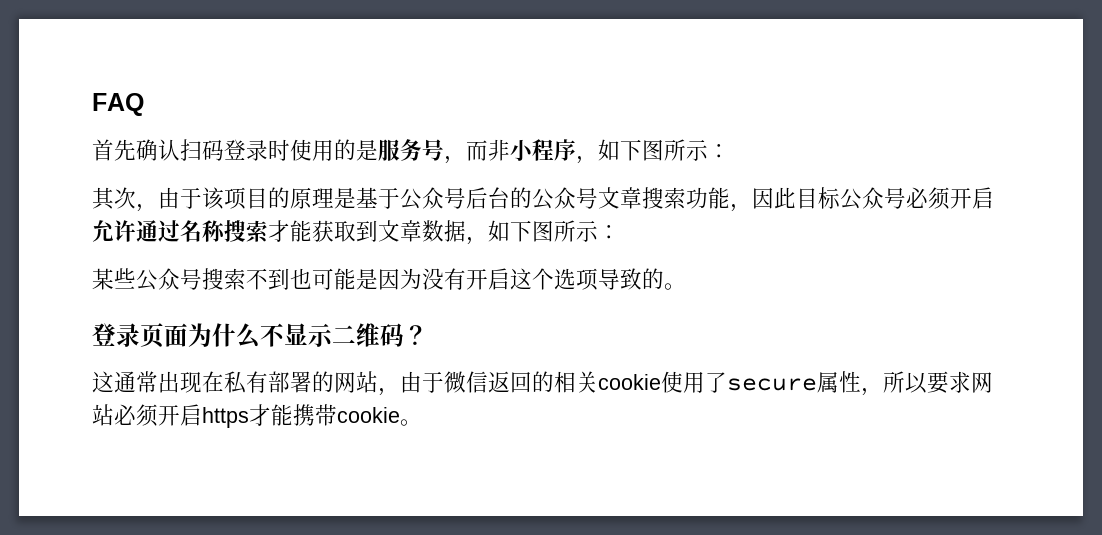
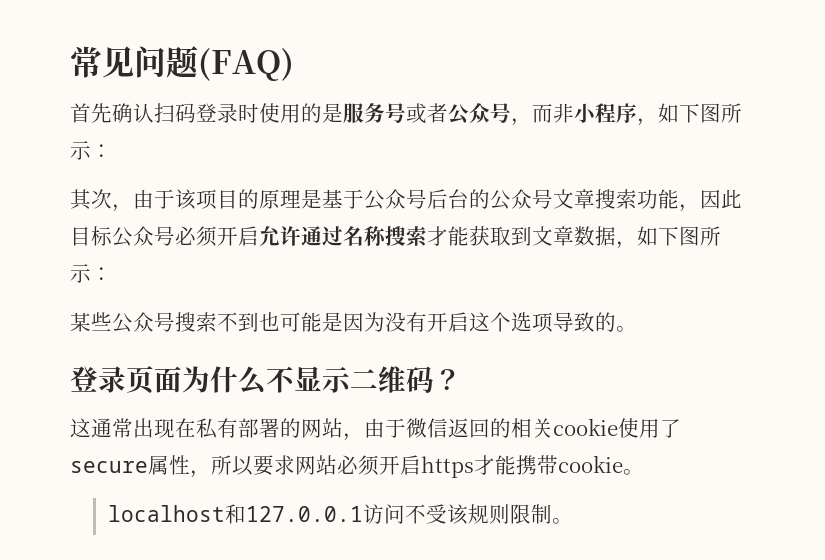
[92,93,144,116] FAQ -> [70,46,294,81] 常见问题(FAQ)
(444, 150) none -> [406,103,511,125] 或者公众号
(422, 422) none -> [107,504,573,525] // localhost和127.0.0.1访问不受该规则限制。

